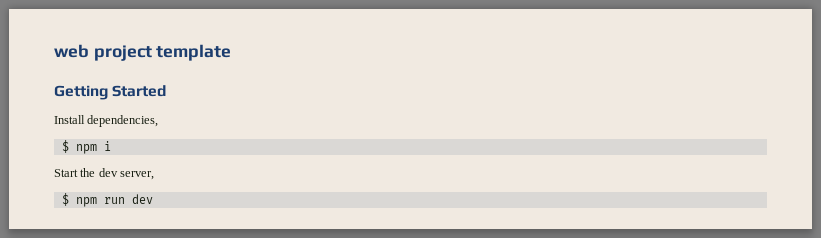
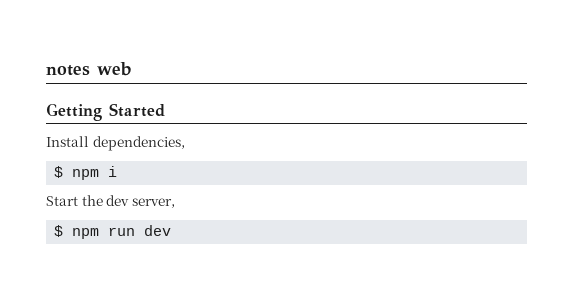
(54, 51) none -> [46,65,90,76] notes
[93,44,232,61] project template -> (132, 69) none

